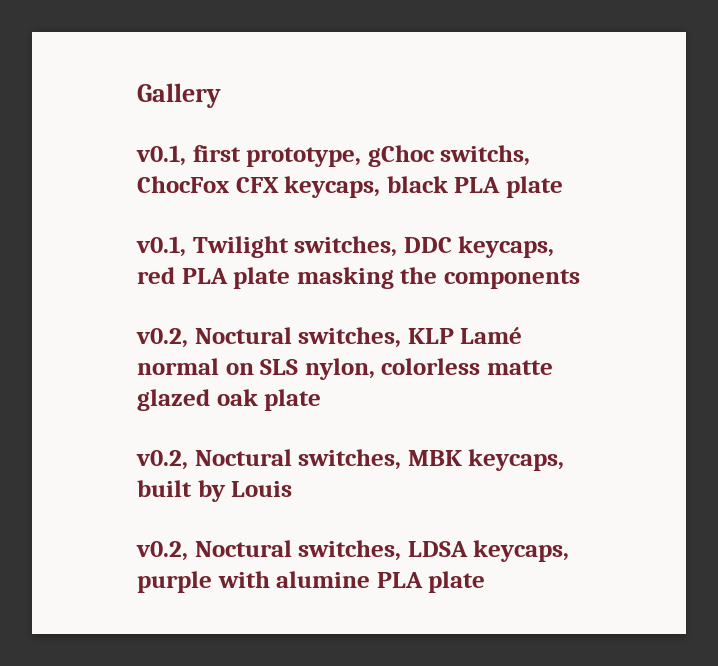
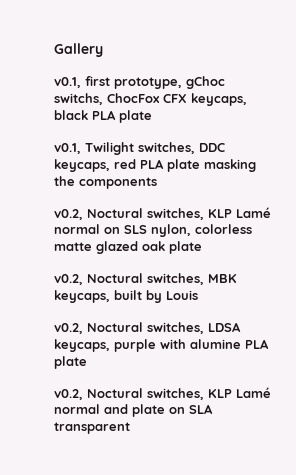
(486, 582) none -> [54,387,271,400] [54,404,213,417] [54,422,130,434] // v0.2, Noctural switches, KLP Lamé normal and plate on SLA transparent

